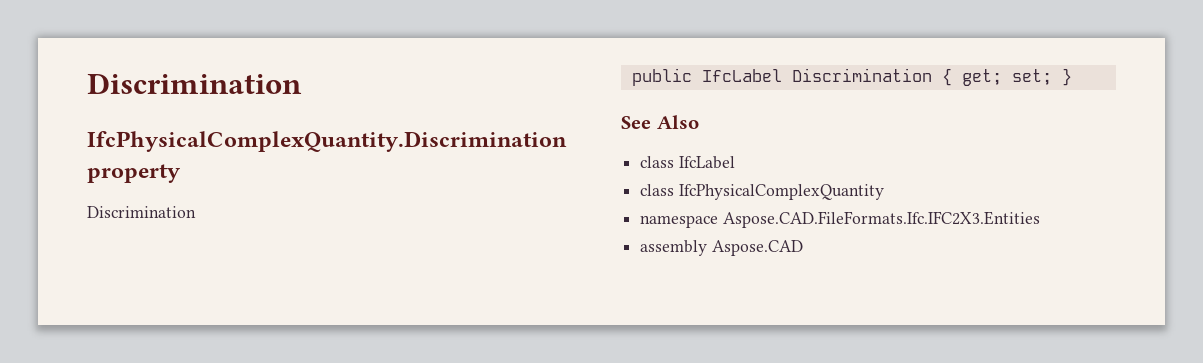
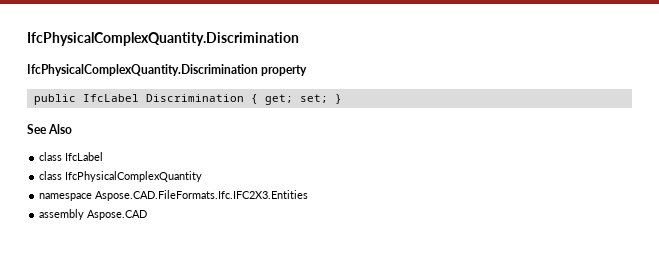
[87,73,302,94] Discrimination -> [27,32,299,46] IfcPhysicalComplexQuantity.Discrimination
[87,206,196,218] // Discrimination -> (308, 70) none

